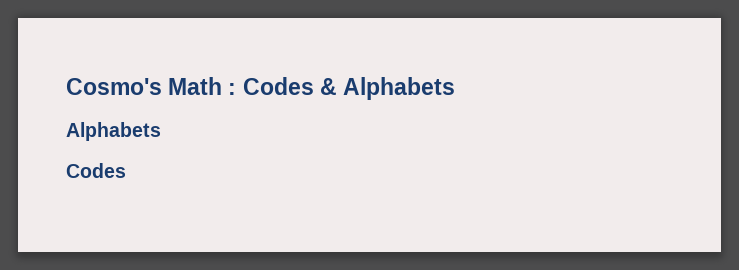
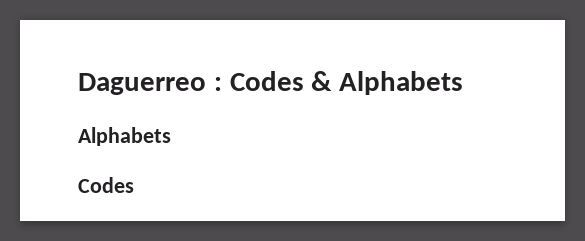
[66,77,223,95] Cosmo's Math -> [78,73,206,95] Daguerreo

